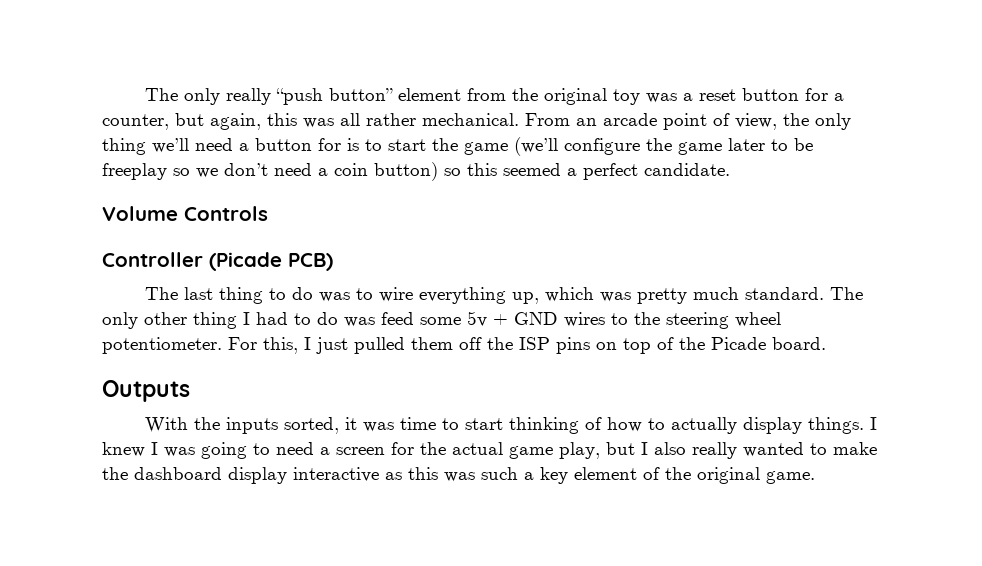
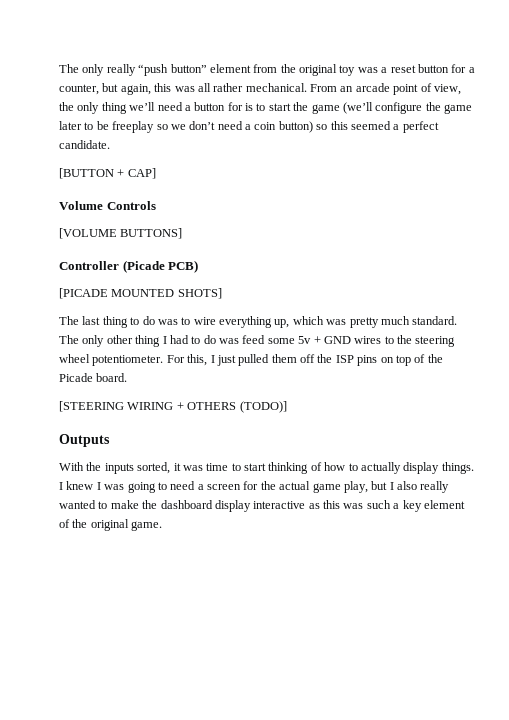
(730, 169) none -> [59,168,156,179] // [BUTTON + CAP]
(268, 213) none -> [59,228,183,239] // [VOLUME BUTTONS]
(333, 262) none -> [59,288,222,299] // [PICADE MOUNTED SHOTS]
(826, 343) none -> [59,401,287,413] // [STEERING WIRING + OTHERS (TODO)]

